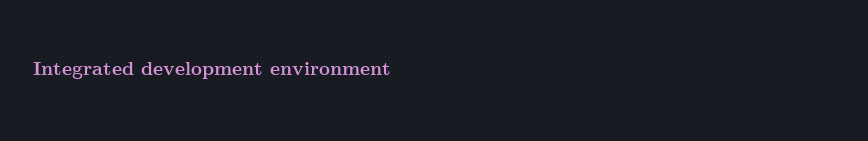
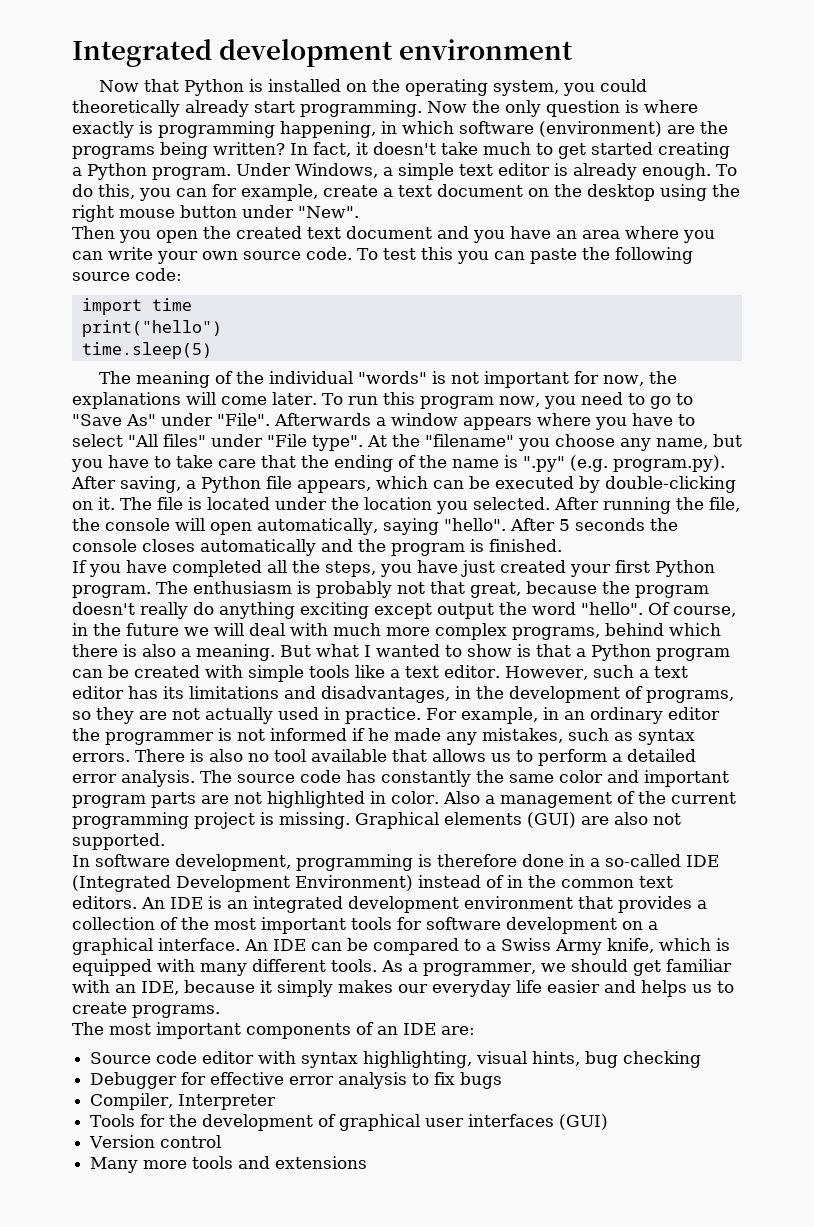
(391, 68) none -> [98,79,647,96] [72,100,698,117] [72,121,728,138] [72,142,730,159] [72,163,737,180] [72,184,740,201] [72,205,359,222] [72,226,715,243] [72,247,693,264] [72,268,182,281] [81,298,192,315] [81,320,222,337] [81,342,212,359] [98,371,677,388] [72,392,693,409] [72,413,695,430] [72,434,742,451] [71,455,725,472] [71,476,736,493] [72,497,740,514] [72,518,678,535] [72,539,562,556] [72,560,715,577] [72,581,709,598] [72,602,736,619] [72,623,721,640] [72,644,730,661] [72,665,688,682] [72,686,734,703] [72,707,720,724] [72,728,695,745] [72,749,696,766] [72,770,729,787] [72,791,736,808] [72,812,681,829] [72,833,165,850] [72,854,719,871] [72,875,673,892] [72,896,707,913] [72,917,658,934] [72,938,730,955] [72,959,732,976] [72,980,734,997] [72,1002,220,1018] [72,1022,475,1039] [90,1051,702,1068] [90,1072,503,1089] [90,1093,277,1110] [90,1114,609,1131] [89,1135,222,1148] [90,1156,368,1173] // Now that Python is installed on the operating system, you could theoretically already start programming. Now the only question is where exactly is programming happening, in which software (environment) are the programs being written? In fact, it doesn't take much to get started creating a Python program. Under Windows, a simple text editor is already enough. To do this, you can for example, create a text document on the desktop using the right mouse button under "New". // Then you open the created text document and you have an area where you can write your own source code. To test this you can paste the following source code: // import time // print("hello") // time.sleep(5) // The meaning of the individual "words" is not important for now, the explanations will come later. To run this program now, you need to go to "Save As" under "File". Afterwards a window appears where you have to select "All files" under "File type". At the "filename" you choose any name, but you have to take care that the ending of the name is ".py" (e.g. program.py). After saving, a Python file appears, which can be executed by double-clicking on it. The file is located under the location you selected. After running the file, the console will open automatically, saying "hello". After 5 seconds the console closes automatically and the program is finished. // If you have completed all the steps, you have just created your first Python program. The enthusiasm is probably not that great, because the program doesn't really do anything exciting except output the word "hello". Of course, in the future we will deal with much more complex programs, behind which there is also a meaning. But what I wanted to show is that a Python program can be created with simple tools like a text editor. However, such a text editor has its limitations and disadvantages, in the development of programs, so they are not actually used in practice. For example, in an ordinary editor the programmer is not informed if he made any mistakes, such as syntax errors. There is also no tool available that allows us to perform a detailed error analysis. The source code has constantly the same color and important program parts are not highlighted in color. Also a management of the current programming project is missing. Graphical elements (GUI) are also not supported. // In software development, programming is therefore done in a so-called IDE (Integrated Development Environment) instead of in the common text editors. An IDE is an integrated development environment that provides a collection of the most important tools for software development on a graphical interface. An IDE can be compared to a Swiss Army knife, which is equipped with many different tools. As a programmer, we should get familiar with an IDE, because it simply makes our everyday life easier and helps us to create programs. // The most important components of an IDE are: // Source code editor with syntax highlighting, visual hints, bug checking // Debugger for effective error analysis to fix bugs // Compiler, Interpreter // Tools for the development of graphical user interfaces (GUI) // Version control // Many more tools and extensions

